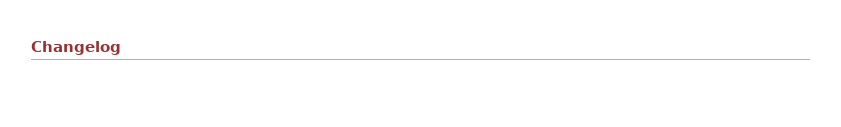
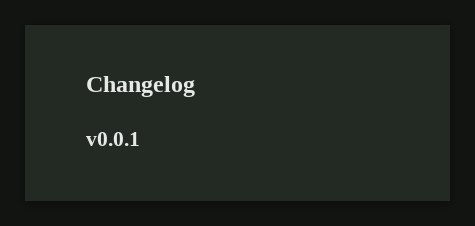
(121, 48) none -> [86,132,140,146] // v0.0.1

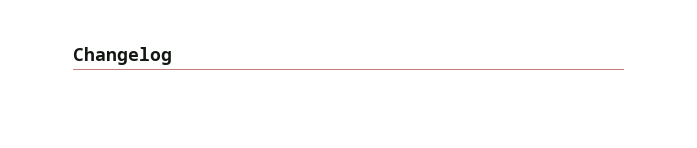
[86,132,140,146] // v0.0.1 -> (172, 56) none

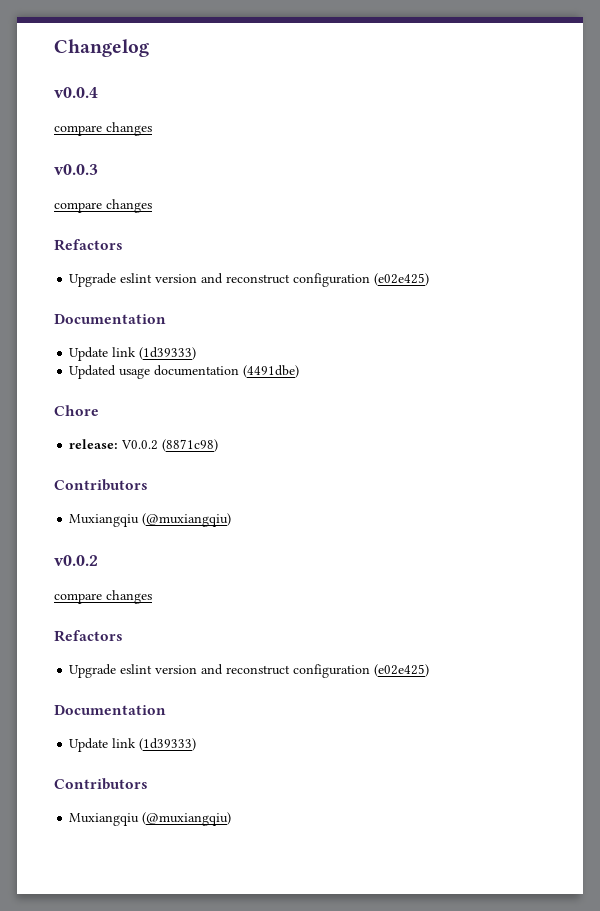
(172, 56) none -> [54,87,98,98] [54,122,152,136] [54,164,98,175] [54,199,152,213] [54,239,123,251] [69,273,430,287] [54,314,166,324] [69,347,197,361] [69,365,300,379] [54,405,99,416] [69,439,219,452] [54,479,148,491] [69,513,232,527] [54,555,98,566] [54,590,152,604] [54,630,123,642] [69,664,430,678] [54,705,166,715] [69,738,197,752] [54,778,148,790] [69,812,232,826] // v0.0.4 // compare changes // v0.0.3 // compare changes // Refactors // Upgrade eslint version and reconstruct configuration (e02e425) // Documentation // Update link (1d39333) // Updated usage documentation (4491dbe) // Chore // release: V0.0.2 (8871c98) // Contributors // Muxiangqiu (@muxiangqiu) // v0.0.2 // compare changes // Refactors // Upgrade eslint version and reconstruct configuration (e02e425) // Documentation // Update link (1d39333) // Contributors // Muxiangqiu (@muxiangqiu)

